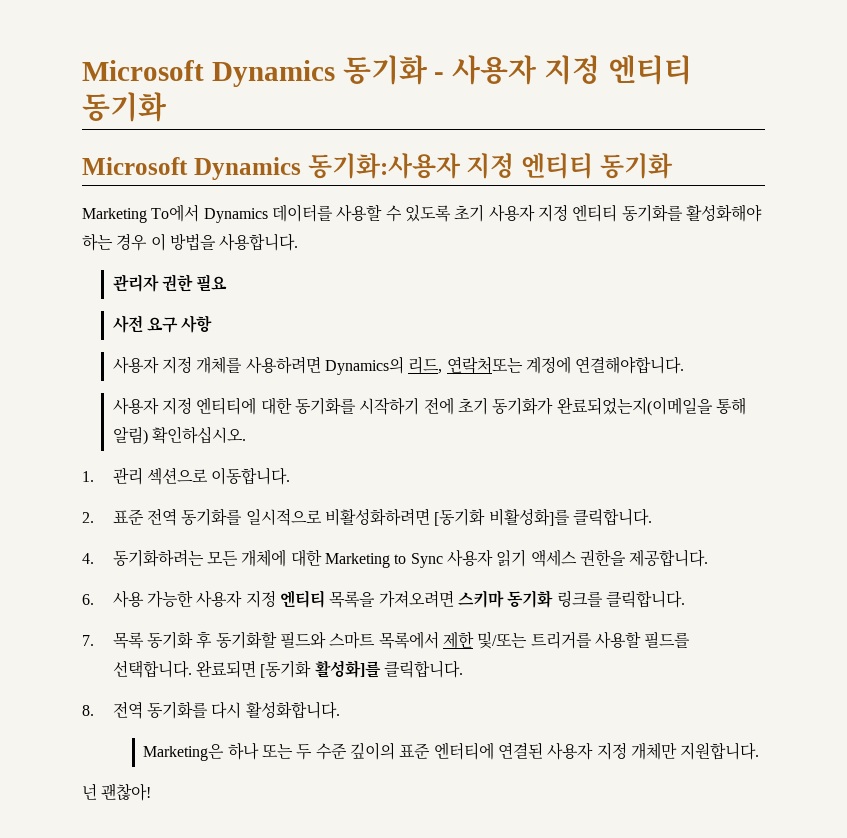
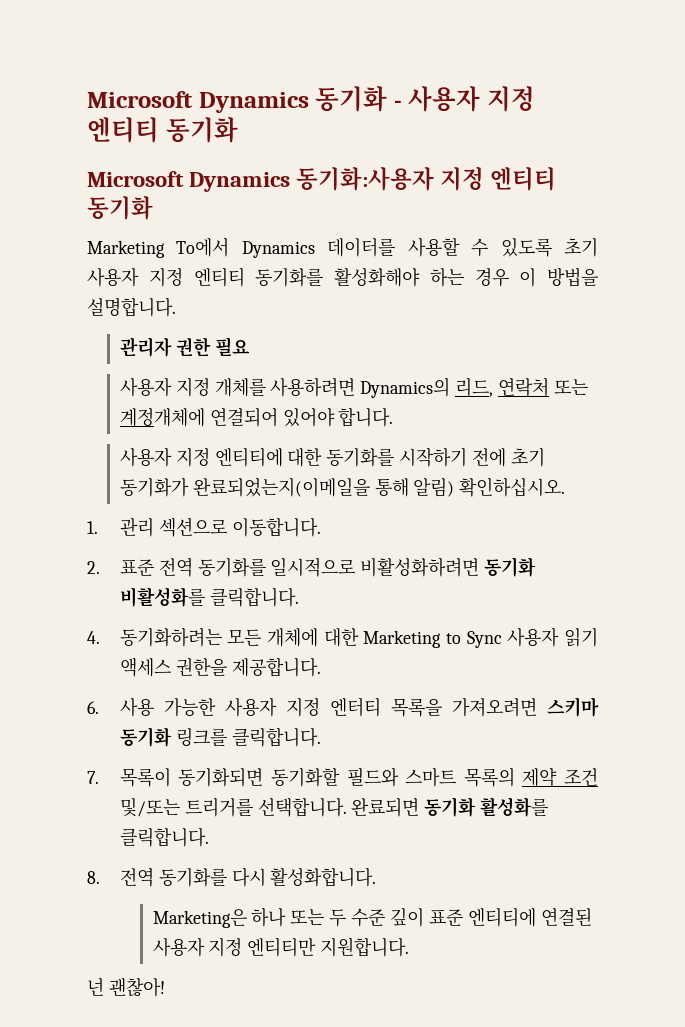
[219,233,299,251] 사용합니다. -> [87,297,176,317] 설명합니다.
[112,315,213,333] // 사전 요구 사항 -> (250, 346) none
[446,356,685,374] 연락처또는 계정에 연결해야합니다. -> [497,377,588,397] [119,407,394,427] 연락처 또는 계정개체에 연결되어 있어야 합니다.
[434,508,570,526] [동기화 비활성화]를 -> [484,557,537,577] [119,587,205,607] 동기화 비활성화를
[279,590,325,608] 엔티티 -> [329,697,381,717] 엔터티
[112,631,691,649] [112,660,381,678] 목록 동기화 후 동기화할 필드와 스마트 목록에서 제한 및/또는 트리거를 사용할 필드를 선택합니다. 완료되면 [동기화 활성화]를 -> [119,767,598,787] [119,797,549,817] 목록이 동기화되면 동기화할 필드와 스마트 목록의 제약 조건 및/또는 트리거를 선택합니다. 완료되면 동기화 활성화를
[349,742,494,760] 깊이의 표준 엔터티에 -> [389,908,536,927] 깊이 표준 엔티티에
[630,742,677,760] 개체만 -> [247,938,317,957] 엔티티만

